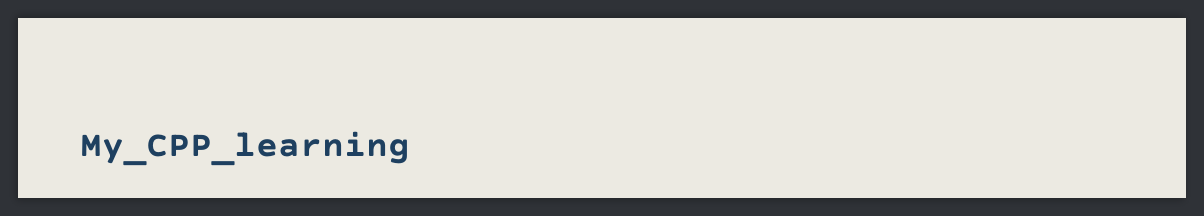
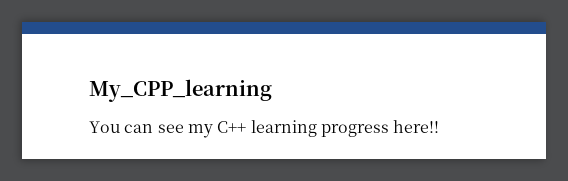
(410, 148) none -> [89,120,440,138] // You can see my C++ learning progress here!!

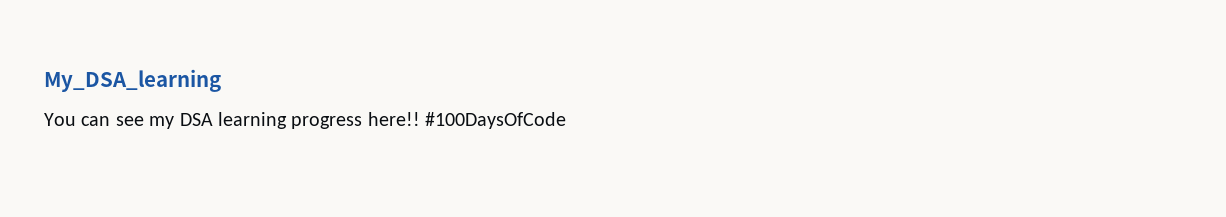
[89,79,272,102] My_CPP_learning -> [44,69,221,92] My_DSA_learning
[217,121,247,133] C++ -> [179,113,213,126] DSA
(440, 126) none -> [425,112,567,129] #100DaysOfCode

